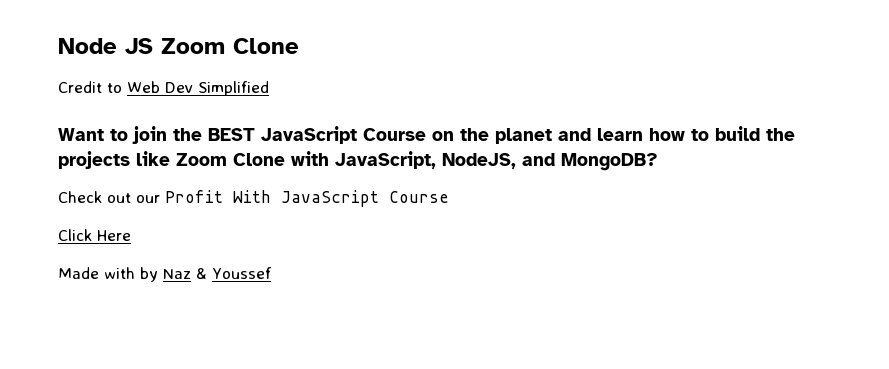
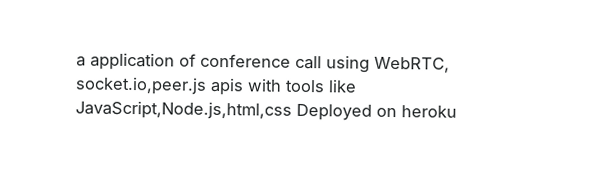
[58,38,299,54] [58,81,269,96] [58,126,795,144] [58,151,658,171] [58,190,449,207] [58,229,131,241] [58,267,272,282] Node JS Zoom Clone // Credit to Web Dev Simplified // Want to join the BEST JavaScript Course on the planet and learn how to build the projects like Zoom Clone with JavaScript, NodeJS, and MongoDB? // Check out our Profit With JavaScript Course // Click Here // Made with by Naz & Youssef -> [76,52,450,73] [75,76,357,96] [75,100,457,121] a application of conference call using WebRTC, socket.io,peer.js apis with tools like JavaScript,Node.js,html,css Deployed on heroku

